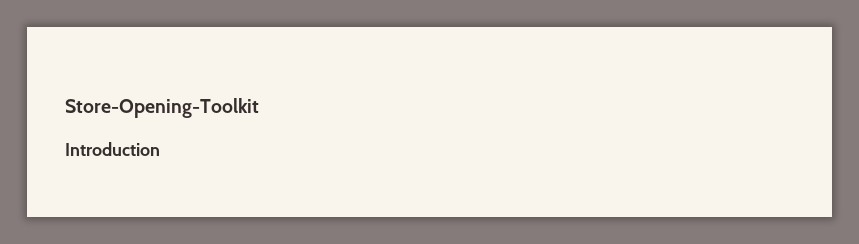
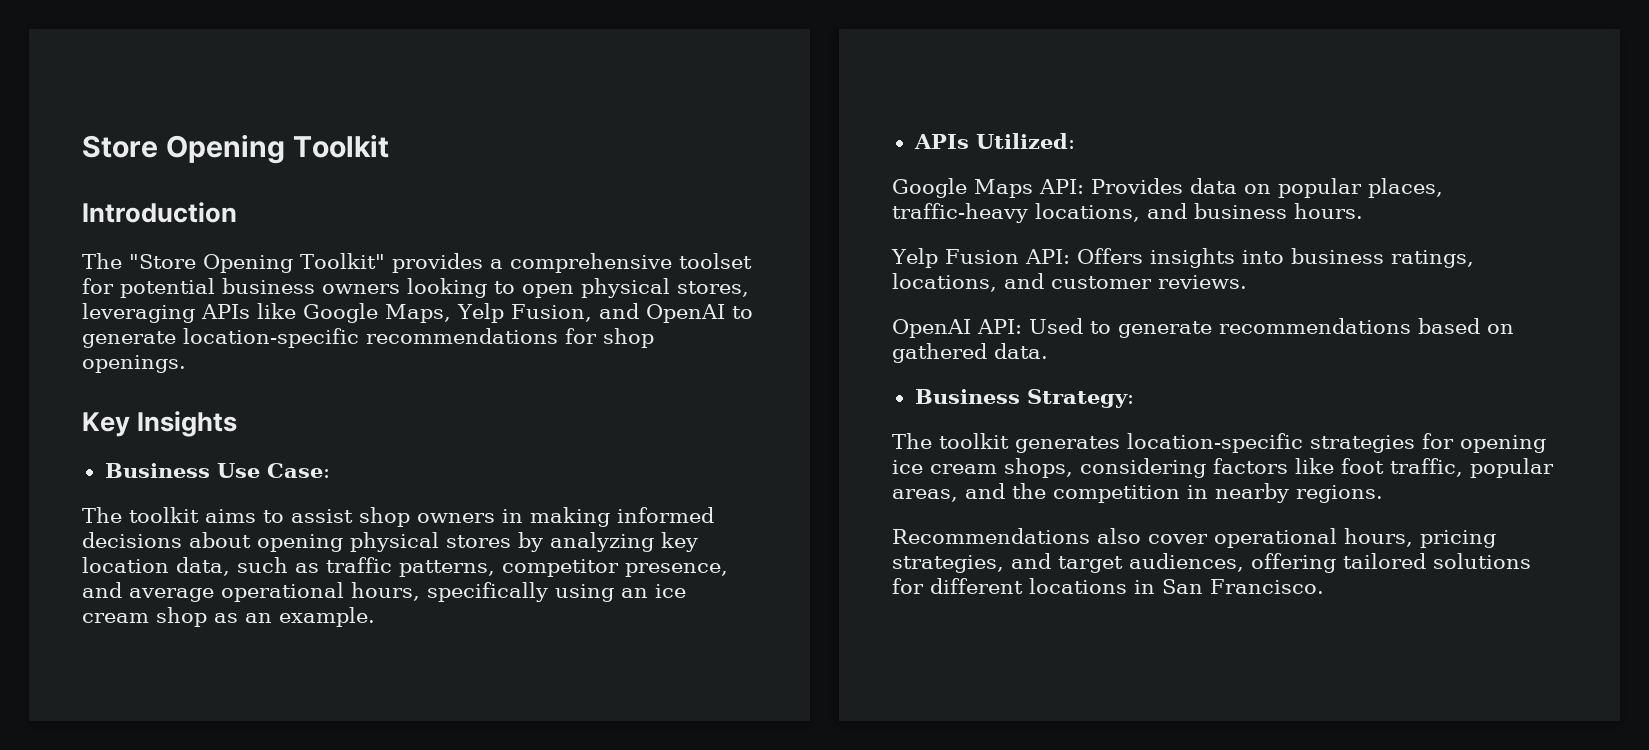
[65,98,259,118] [65,142,160,156] Store-Opening-Toolkit // Introduction -> [82,134,389,164] [82,202,237,223] [82,253,752,273] [82,278,749,298] [82,303,753,323] [82,328,654,348] [82,355,186,373] [82,411,238,437] [104,463,330,478] [82,507,714,527] [82,532,698,552] [82,557,728,577] [82,582,686,602] [82,607,375,627] [913,133,1075,149] [892,178,1443,198] [892,203,1363,223] [891,248,1474,268] [892,273,1247,292] [892,318,1514,338] [892,343,1048,363] [914,389,1134,408] [892,433,1546,453] [892,458,1554,478] [892,483,1383,503] [892,528,1496,548] [892,553,1531,573] [892,578,1324,594] Store Opening Toolkit // Introduction // The "Store Opening Toolkit" provides a comprehensive toolset for potential business owners looking to open physical stores, leveraging APIs like Google Maps, Yelp Fusion, and OpenAI to generate location-specific recommendations for shop openings. // Key Insights // Business Use Case: // The toolkit aims to assist shop owners in making informed decisions about opening physical stores by analyzing key location data, such as traffic patterns, competitor presence, and average operational hours, specifically using an ice cream shop as an example. // APIs Utilized: // Google Maps API: Provides data on popular places, traffic-heavy locations, and business hours. // Yelp Fusion API: Offers insights into business ratings, locations, and customer reviews. // OpenAI API: Used to generate recommendations based on gathered data. // Business Strategy: // The toolkit generates location-specific strategies for opening ice cream shops, considering factors like foot traffic, popular areas, and the competition in nearby regions. // Recommendations also cover operational hours, pricing strategies, and target audiences, offering tailored solutions for different locations in San Francisco.

